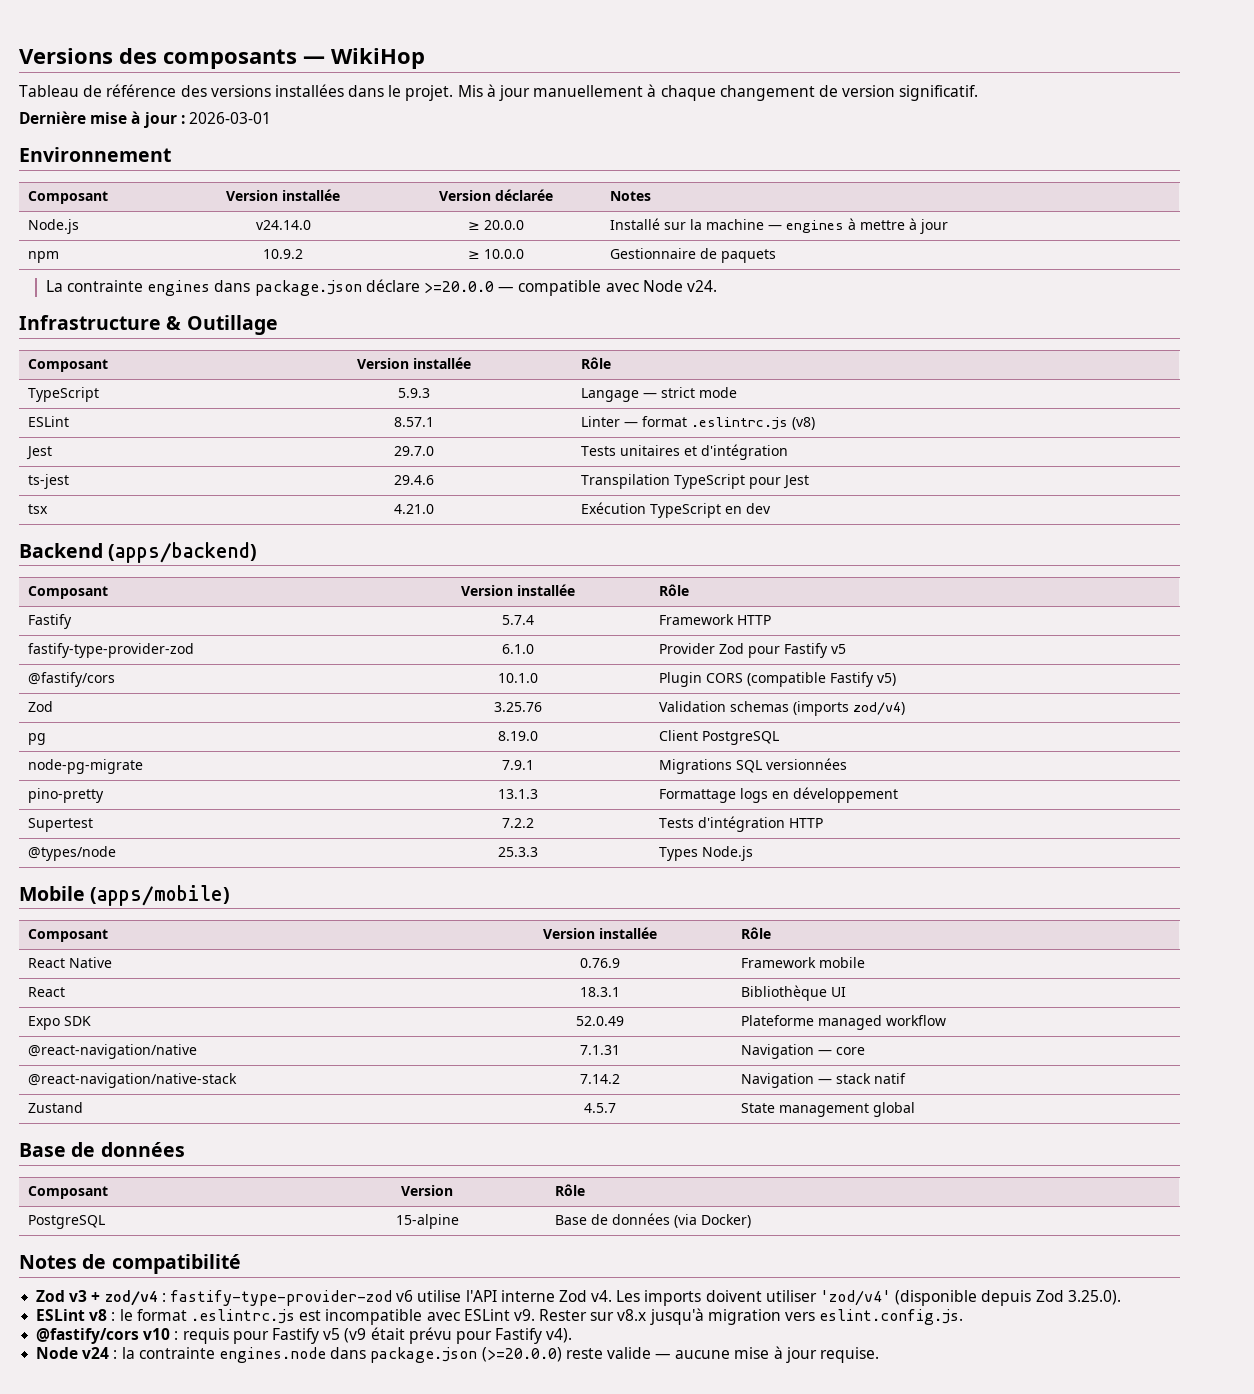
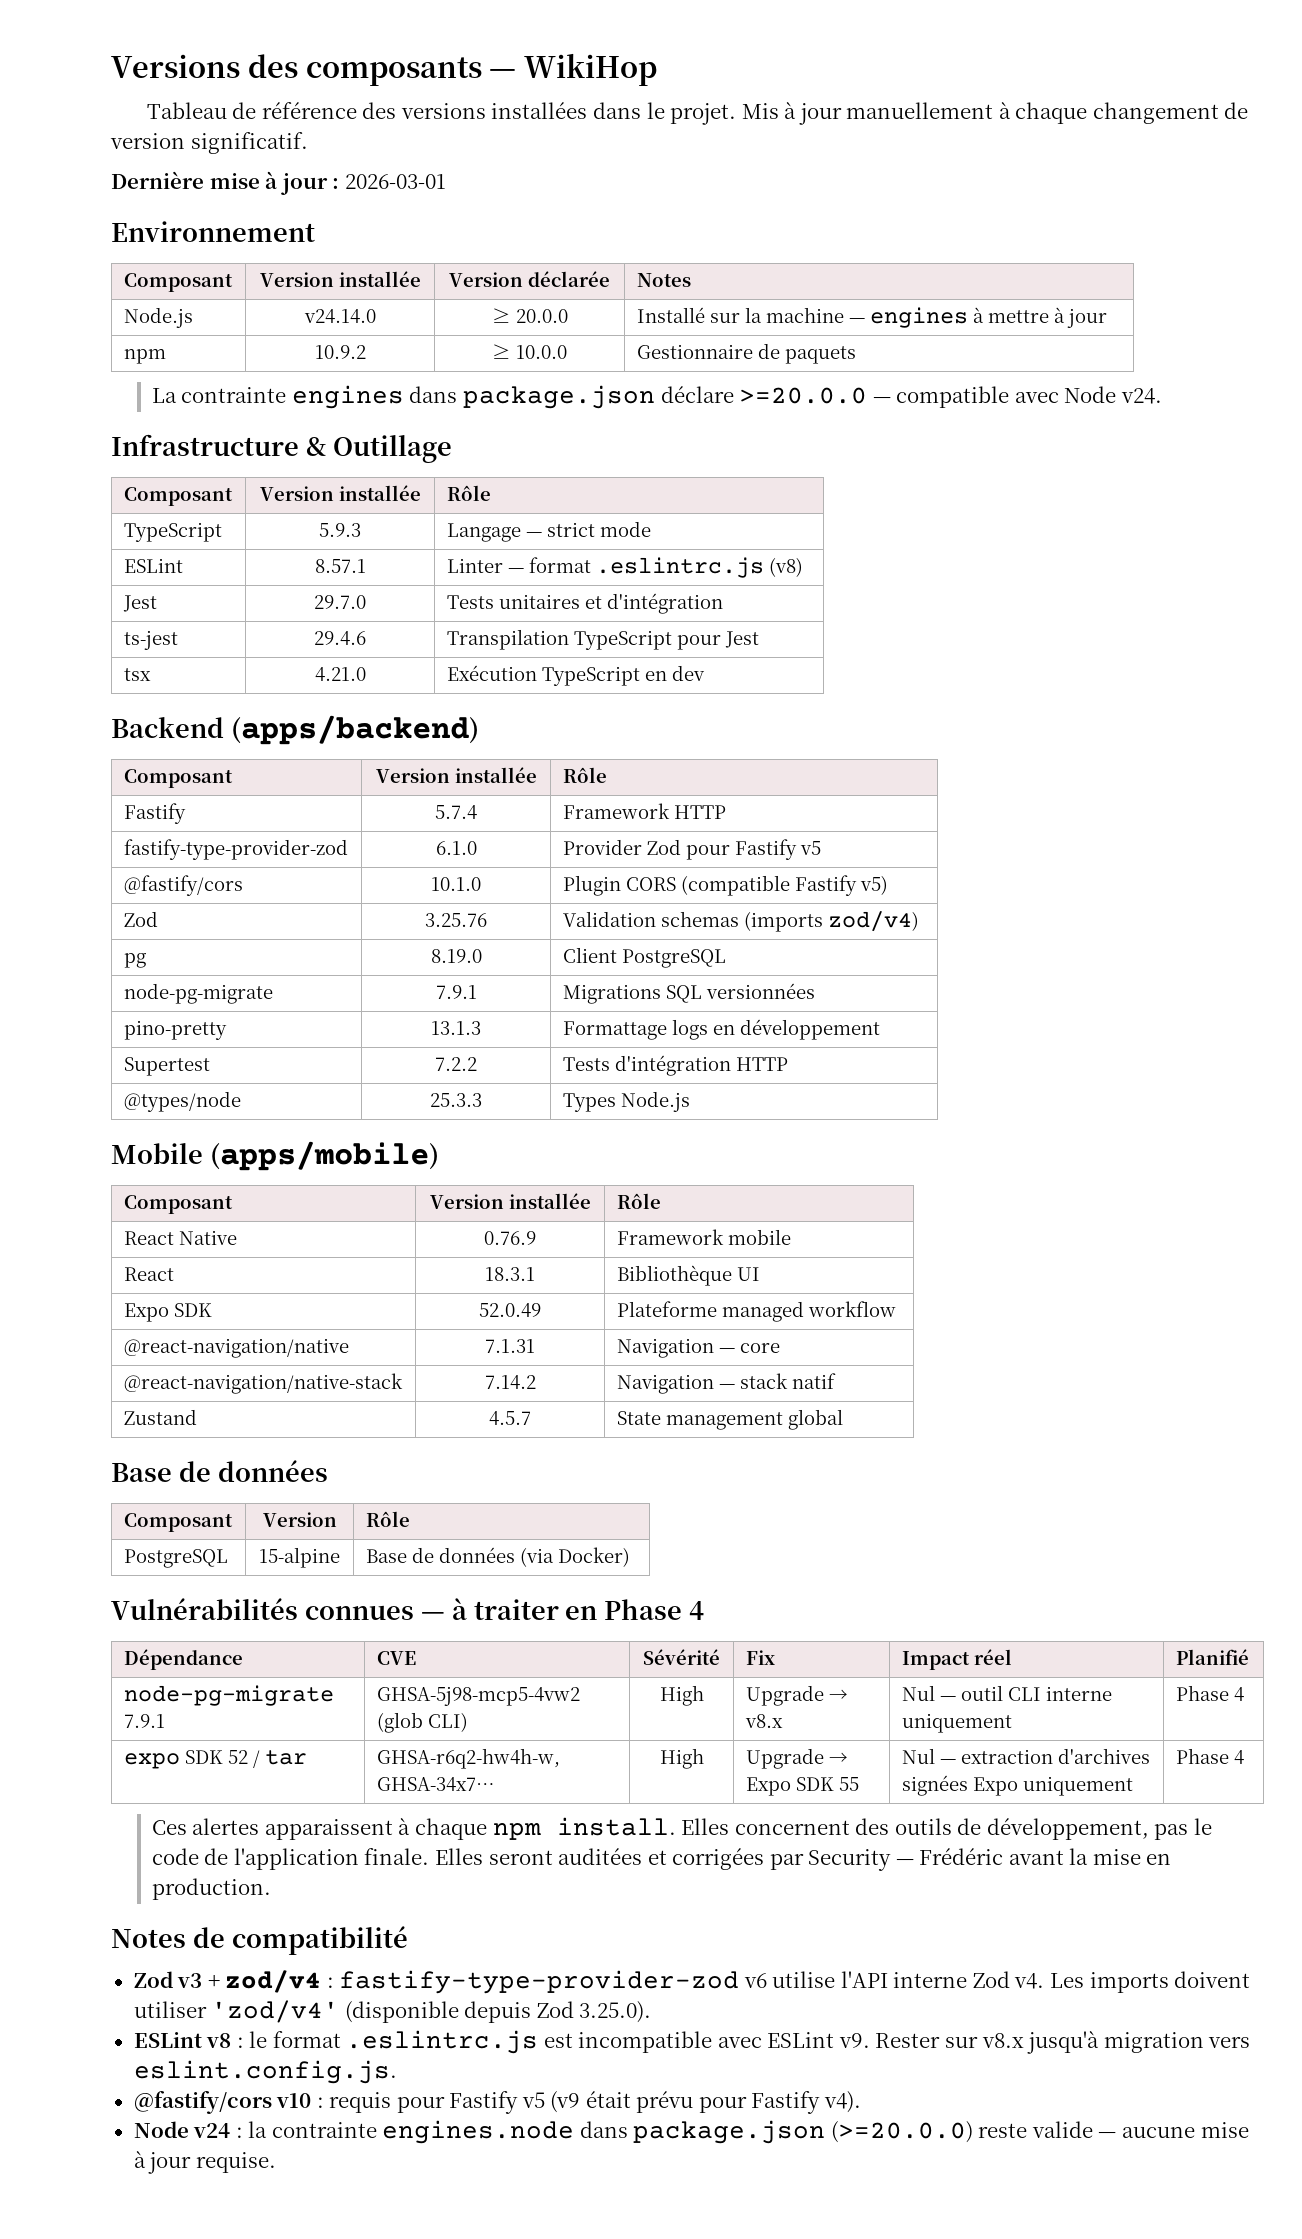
(752, 1221) none -> [111,1598,705,1620] [123,1649,243,1670] [376,1651,416,1665] [643,1649,720,1665] [745,1650,775,1665] [901,1649,1012,1670] [1175,1649,1249,1665] [123,1685,334,1706] [123,1714,165,1728] [376,1686,580,1706] [376,1712,468,1733] [659,1685,704,1706] [745,1685,848,1706] [744,1714,783,1728] [901,1685,1112,1701] [901,1713,1012,1733] [1175,1685,1244,1701] [123,1750,307,1769] [376,1748,560,1769] [376,1777,495,1791] [659,1748,704,1769] [745,1748,848,1769] [745,1777,859,1796] [901,1748,1150,1764] [901,1775,1133,1796] [1175,1748,1244,1764] [151,1817,1212,1840] [151,1848,1172,1871] [151,1878,271,1900] // Vulnérabilités connues — à traiter en Phase 4 // Dépendance | CVE | Sévérité | Fix | Impact réel | Planifié // node-pg-migrate 7.9.1 | GHSA-5j98-mcp5-4vw2 (glob CLI) | High | Upgrade → v8.x | Nul — outil CLI interne uniquement | Phase 4 // expo SDK 52 / tar | GHSA-r6q2-hw4h-w, GHSA-34x7… | High | Upgrade → Expo SDK 55 | Nul — extraction d'archives signées Expo uniquement | Phase 4 // Ces alertes apparaissent à chaque npm install. Elles concernent des outils de développement, pas le code de l'application finale. Elles seront auditées et corrigées par Security — Frédéric avant la mise en production.

